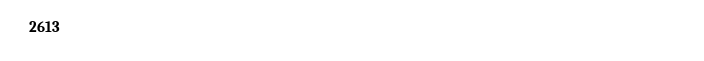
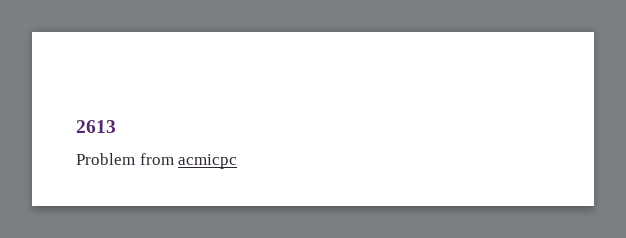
(60, 26) none -> [76,153,238,169] // Problem from acmicpc

